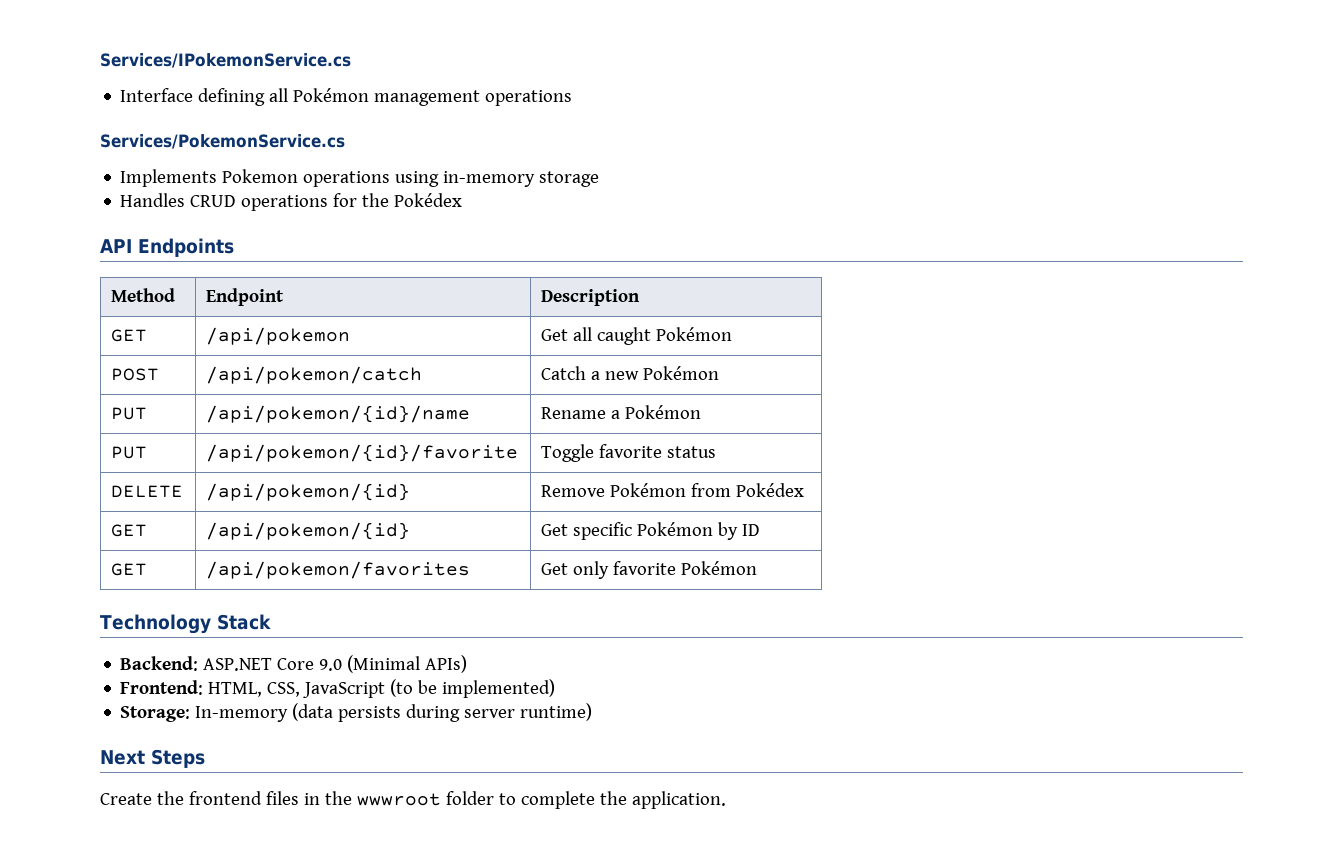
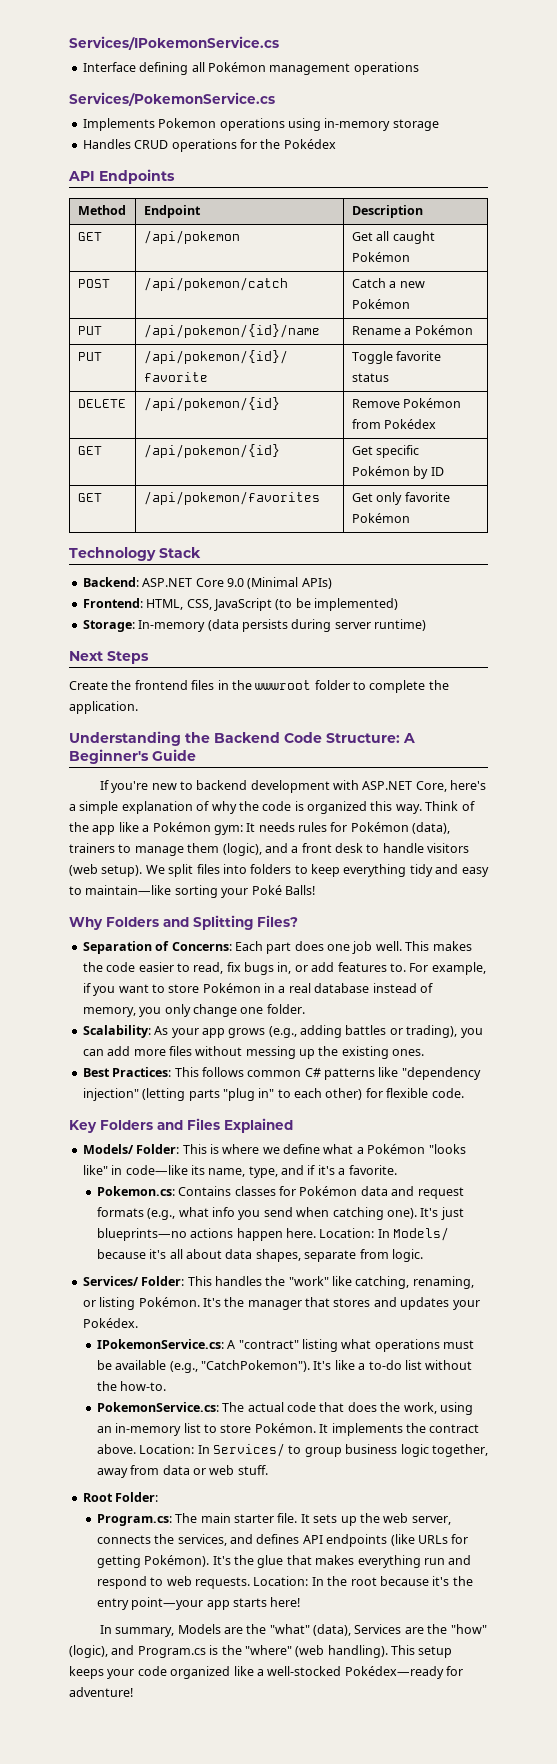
(726, 800) none -> [69,731,415,746] [69,749,196,764] [99,780,487,793] [69,801,475,814] [69,822,451,835] [69,843,470,856] [69,864,489,877] [69,885,315,898] [69,915,298,930] [82,941,472,954] [82,962,486,975] [82,983,433,996] [82,1004,305,1017] [82,1025,483,1038] [82,1046,425,1059] [82,1067,481,1080] [82,1088,464,1101] [69,1118,293,1133] [82,1144,466,1154] [82,1165,397,1178] [96,1186,464,1199] [96,1207,464,1220] [96,1227,450,1241] [96,1249,423,1262] [82,1276,474,1289] [82,1297,480,1310] [82,1318,138,1328] [96,1339,475,1352] [96,1360,473,1373] [96,1381,167,1391] [96,1402,473,1415] [96,1423,480,1436] [96,1443,488,1457] [96,1465,268,1478] [82,1492,159,1502] [96,1513,451,1526] [96,1534,469,1547] [96,1555,472,1568] [96,1576,473,1589] [96,1597,301,1610] [99,1624,487,1637] [69,1645,453,1658] [69,1666,463,1679] [69,1687,133,1697] // Understanding the Backend Code Structure: A Beginner's Guide // If you're new to backend development with ASP.NET Core, here's a simple explanation of why the code is organized this way. Think of the app like a Pokémon gym: It needs rules for Pokémon (data), trainers to manage them (logic), and a front desk to handle visitors (web setup). We split files into folders to keep everything tidy and easy to maintain—like sorting your Poké Balls! // Why Folders and Splitting Files? // Separation of Concerns: Each part does one job well. This makes the code easier to read, fix bugs in, or add features to. For example, if you want to store Pokémon in a real database instead of memory, you only change one folder. // Scalability: As your app grows (e.g., adding battles or trading), you can add more files without messing up the existing ones. // Best Practices: This follows common C# patterns like "dependency injection" (letting parts "plug in" to each other) for flexible code. // Key Folders and Files Explained // Models/ Folder: This is where we define what a Pokémon "looks like" in code—like its name, type, and if it's a favorite. // Pokemon.cs: Contains classes for Pokémon data and request formats (e.g., what info you send when catching one). It's just blueprints—no actions happen here. Location: In Models/ because it's all about data shapes, separate from logic. // Services/ Folder: This handles the "work" like catching, renaming, or listing Pokémon. It's the manager that stores and updates your Pokédex. // IPokemonService.cs: A "contract" listing what operations must be available (e.g., "CatchPokemon"). It's like a to-do list without the how-to. // PokemonService.cs: The actual code that does the work, using an in-memory list to store Pokémon. It implements the contract above. Location: In Services/ to group business logic together, away from data or web stuff. // Root Folder: // Program.cs: The main starter file. It sets up the web server, connects the services, and defines API endpoints (like URLs for getting Pokémon). It's the glue that makes everything run and respond to web requests. Location: In the root because it's the entry point—your app starts here! // In summary, Models are the "what" (data), Services are the "how" (logic), and Program.cs is the "where" (web handling). This setup keeps your code organized like a well-stocked Pokédex—ready for adventure!

